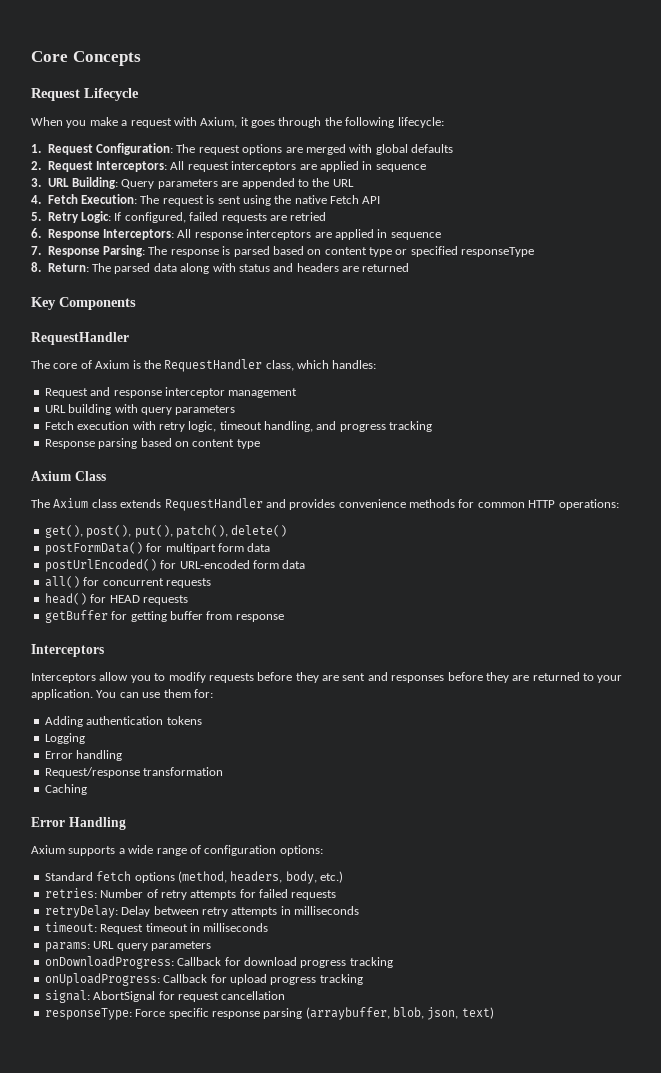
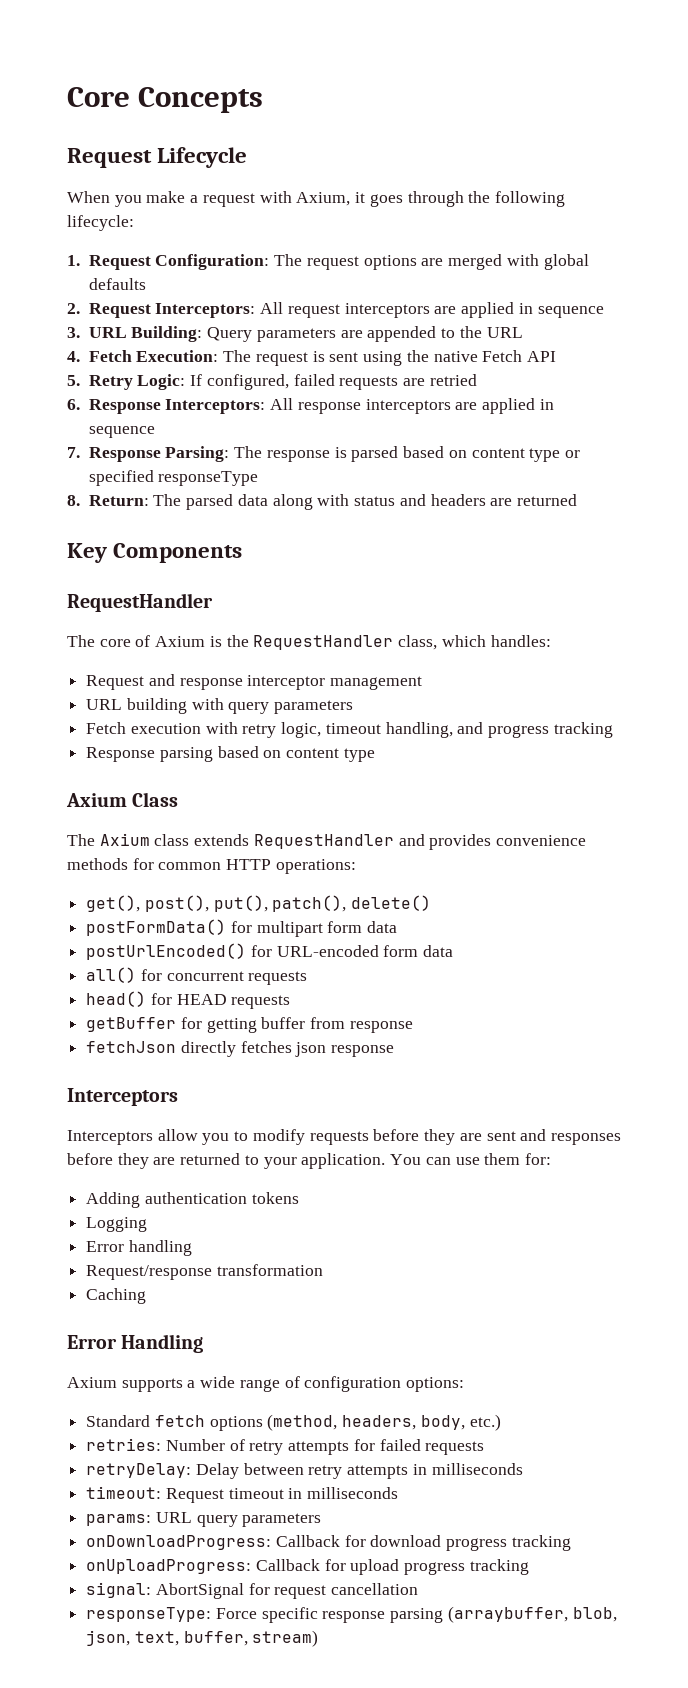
(284, 618) none -> [86,1041,395,1057] // fetchJson directly fetches json response
[461,1007,494,1019] text) -> [134,1630,319,1647] text, buffer, stream)

